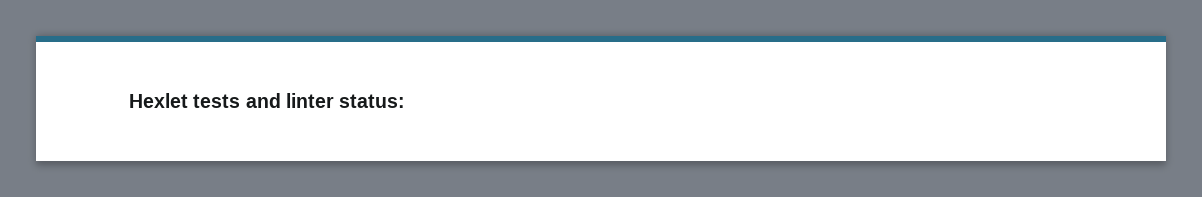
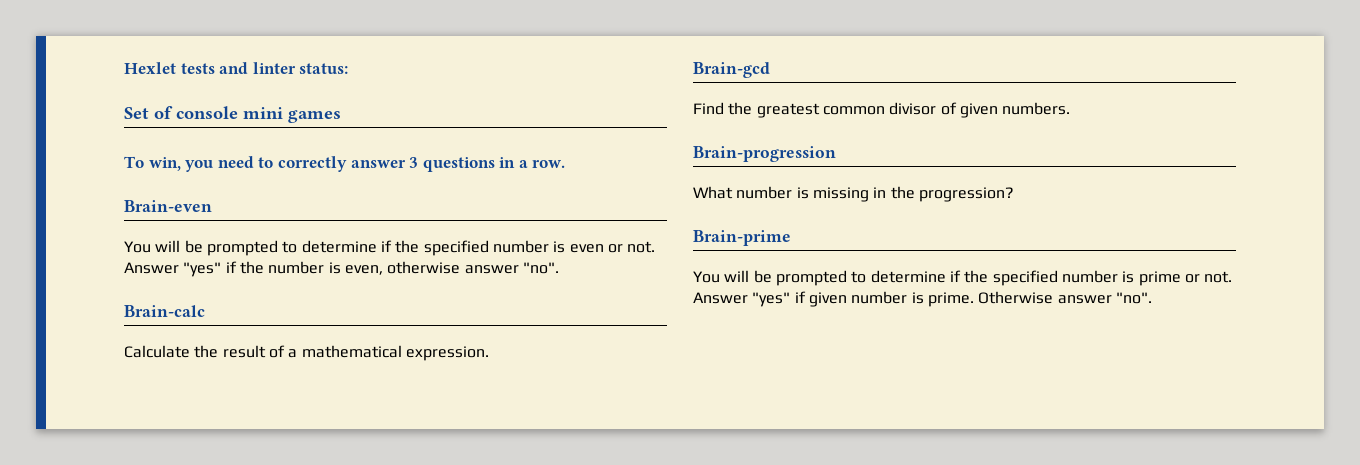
(406, 101) none -> [124,106,341,123] [124,156,566,172] [124,200,212,212] [124,240,656,256] [124,261,559,277] [124,305,205,317] [124,345,489,361] [693,62,770,78] [693,102,1071,118] [693,146,836,162] [693,186,1014,202] [693,230,791,246] [693,270,1233,286] [693,291,1152,307] // Set of console mini games // To win, you need to correctly answer 3 questions in a row. // Brain-even // You will be prompted to determine if the specified number is even or not. Answer "yes" if the number is even, otherwise answer "no". // Brain-calc // Calculate the result of a mathematical expression. // Brain-gcd // Find the greatest common divisor of given numbers. // Brain-progression // What number is missing in the progression? // Brain-prime // You will be prompted to determine if the specified number is prime or not. Answer "yes" if given number is prime. Otherwise answer "no".

